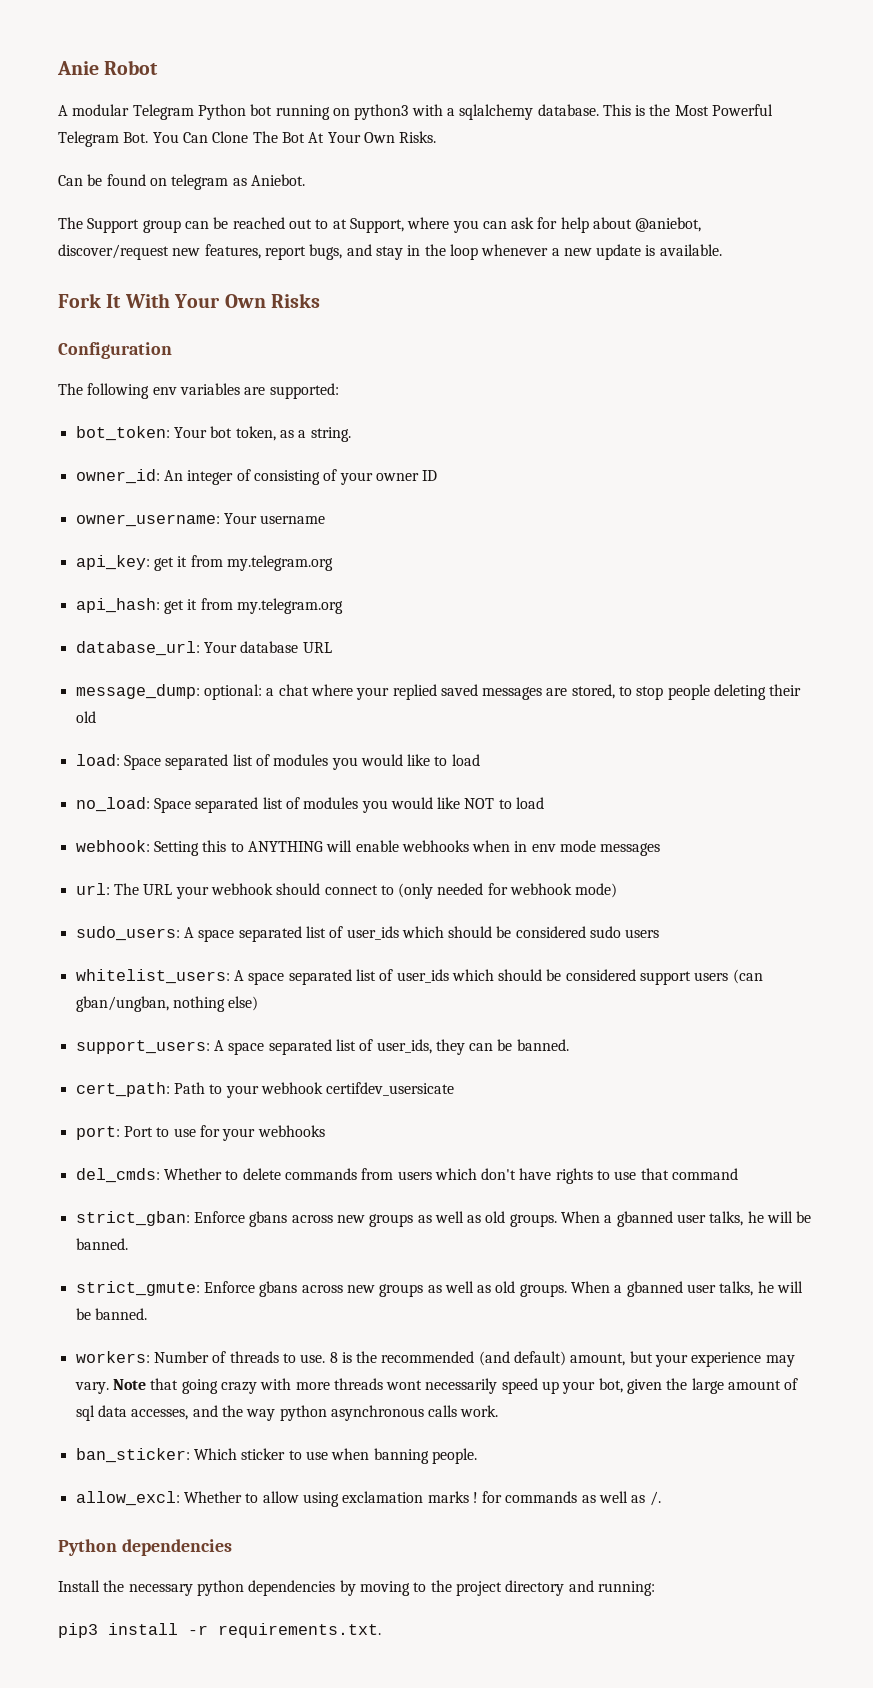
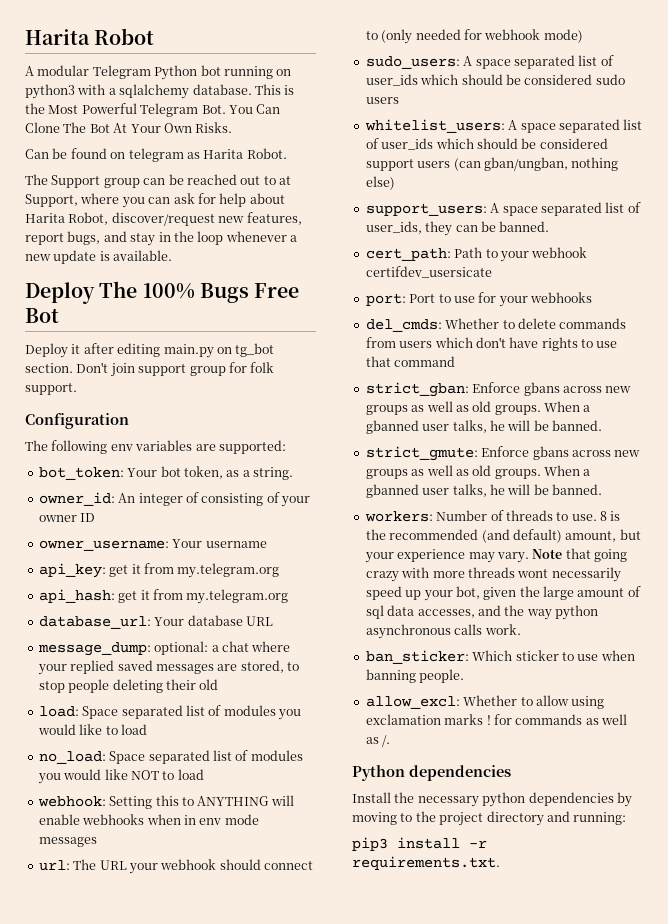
[57,61,99,75] Anie -> [25,29,90,45] Harita
[250,174,305,186] Aniebot. -> [203,148,287,159] Harita Robot.
[635,217,702,232] @aniebot, -> [25,212,109,225] Harita Robot,
[58,293,320,308] Fork It With Your Own Risks -> [25,281,300,304] [25,308,59,323] [25,343,275,358] [25,362,275,377] [25,383,77,395] Deploy The 100% Bugs Free Bot // Deploy it after editing main.py on tg_bot section. Don't join support group for folk support.

